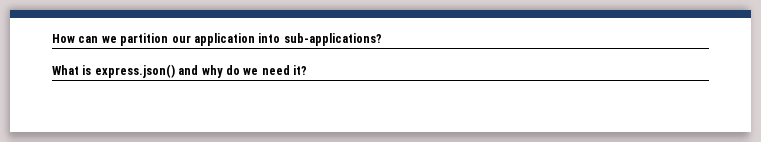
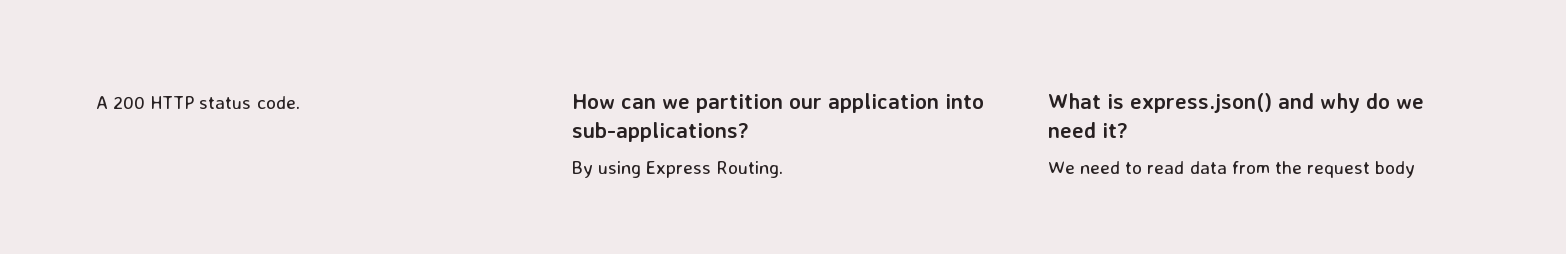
(52, 38) none -> [96,96,300,109] A 200 HTTP status code. //
(382, 39) none -> [572,161,784,178] // By using Express Routing.
(307, 70) none -> [1048,161,1416,178] // We need to read data from the request body

